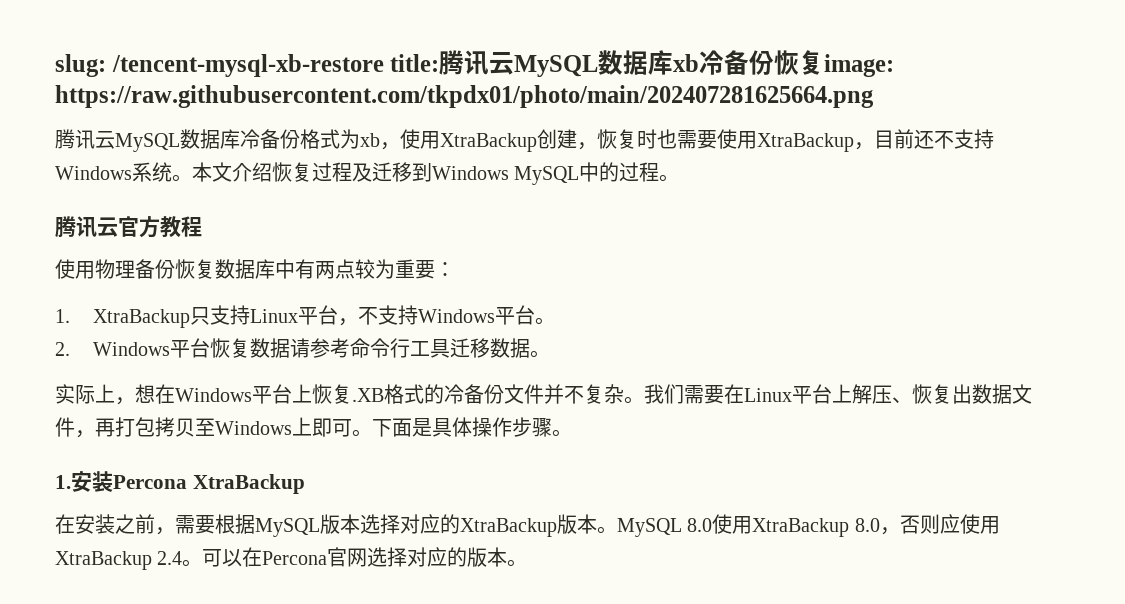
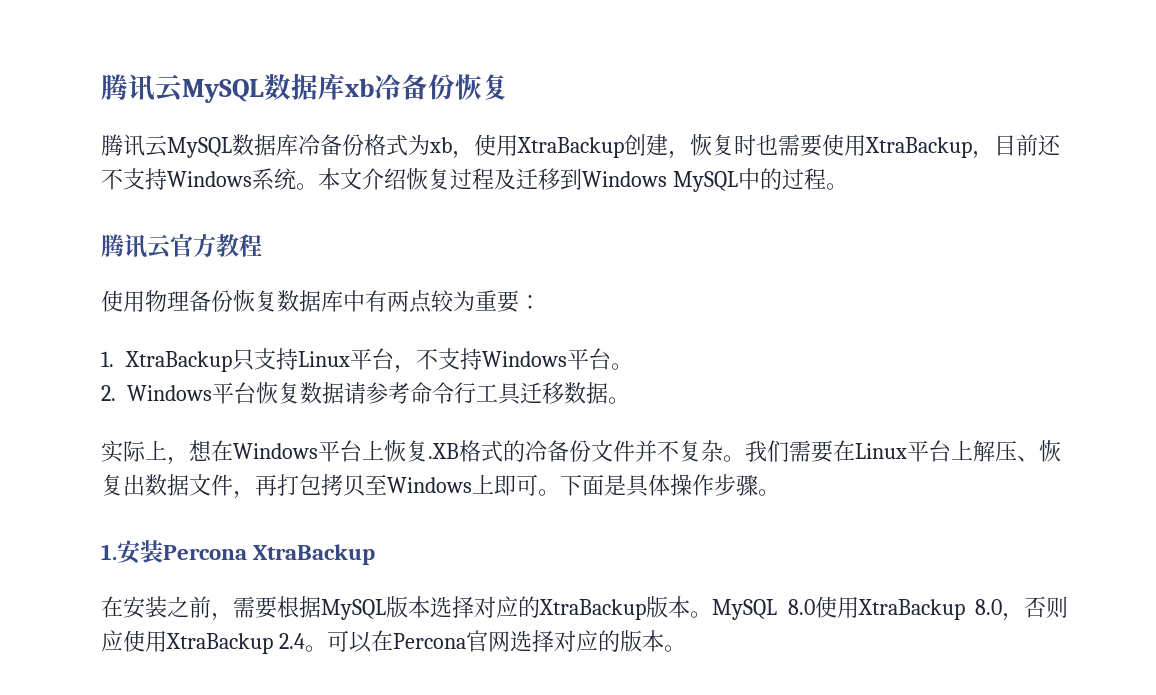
[55,54,440,77] slug: /tencent-mysql-xb-restore title: -> (101, 87) none
[824,54,895,77] [55,85,874,108] image: https://raw.githubusercontent.com/tkpdx01/photo/main/202407281625664.png -> (509, 87) none

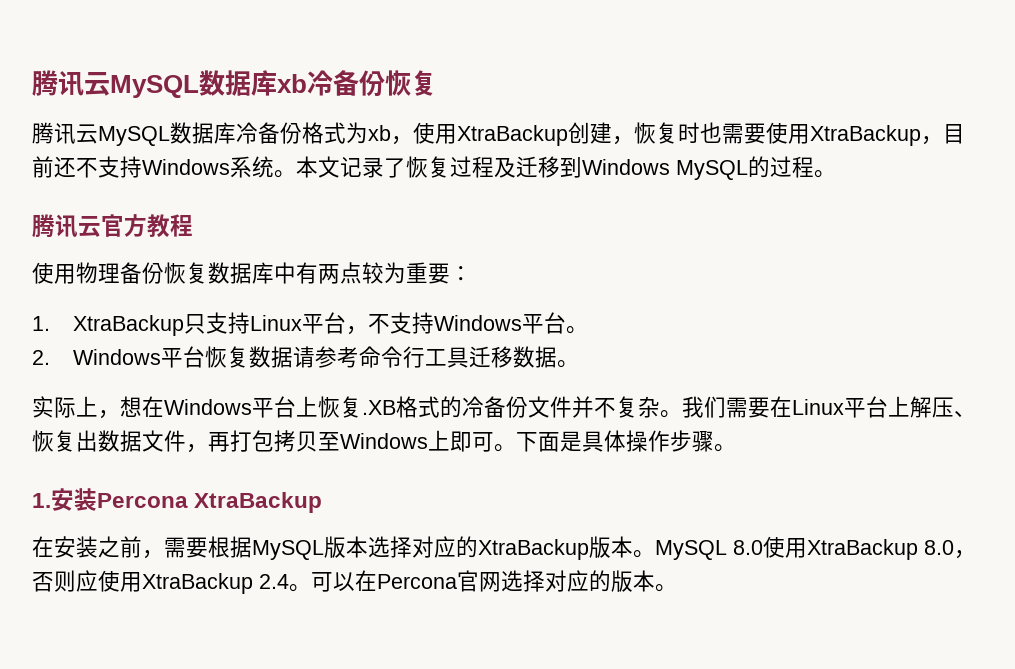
[362,168,406,190] 介绍 -> [340,156,406,178] 记录了
[737,168,760,190] 中 -> (748, 170) none

